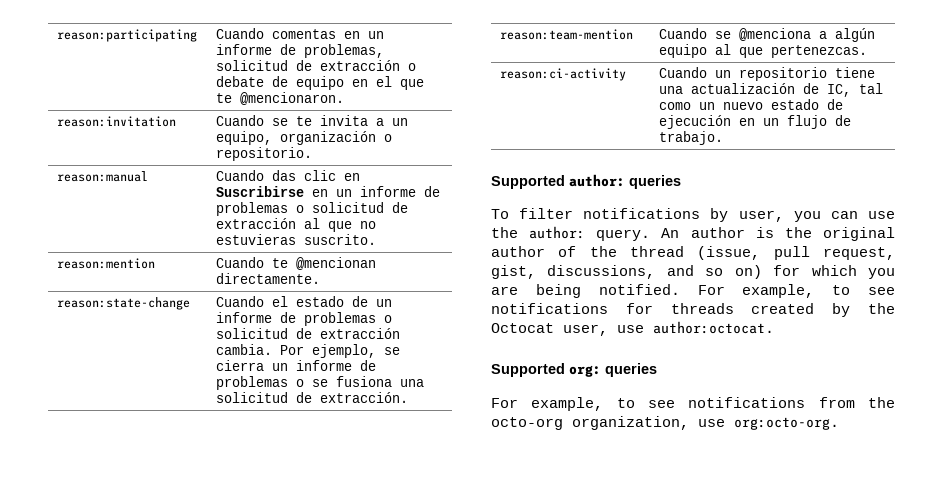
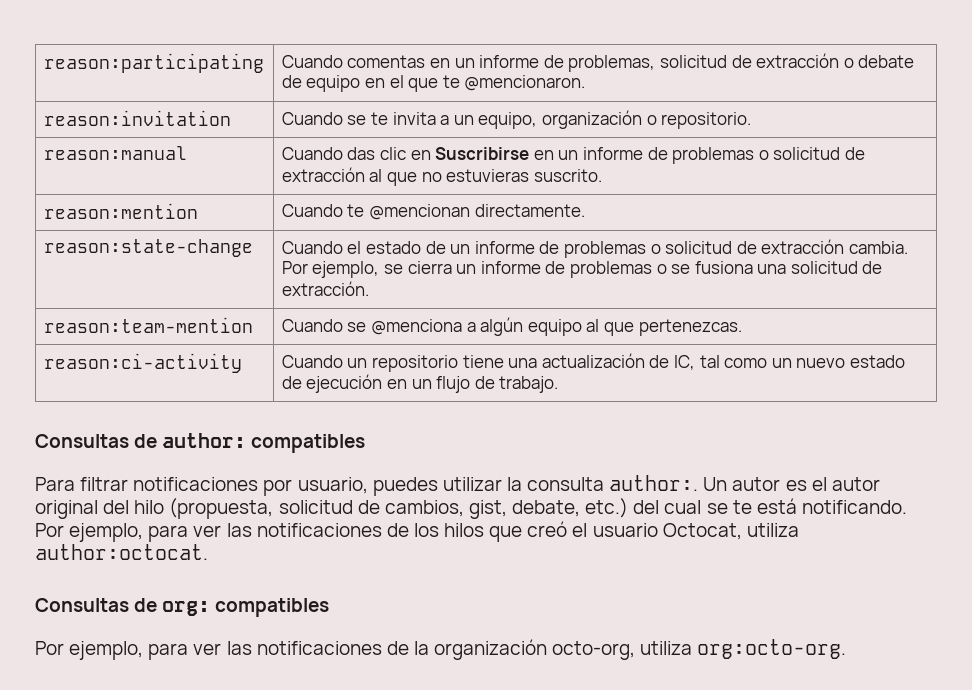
[491,174,681,189] [491,208,895,222] [491,226,895,241] [491,246,895,260] [491,265,895,279] [491,284,895,298] [491,303,895,317] [491,321,774,336] [491,363,657,377] [491,397,895,411] [491,416,725,430] Supported author: queries // To filter notifications by user, you can use the author: query. An author is the original author of the thread (issue, pull request, gist, discussions, and so on) for which you are being notified. For example, to see notifications for threads created by the Octocat user, use author:octocat. // Supported org: queries // For example, to see notifications from the octo-org organization, use -> [35,433,366,453] [35,475,880,496] [35,498,907,519] [35,521,799,542] [35,544,208,560] [35,598,330,617] [35,639,693,660] Consultas de author: compatibles // Para filtrar notificaciones por usuario, puedes utilizar la consulta author:. Un autor es el autor original del hilo (propuesta, solicitud de cambios, gist, debate, etc.) del cual se te está notificando. Por ejemplo, para ver las notificaciones de los hilos que creó el usuario Octocat, utiliza author:octocat. // Consultas de org: compatibles // Por ejemplo, para ver las notificaciones de la organización octo-org, utiliza

